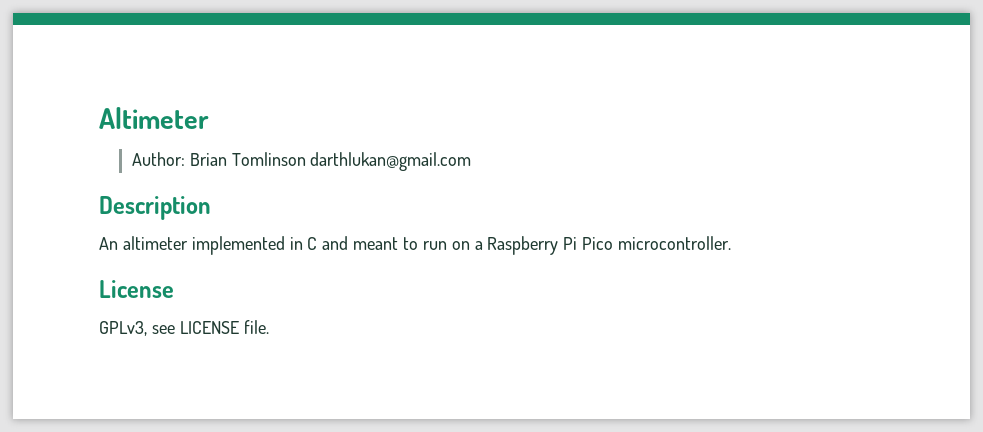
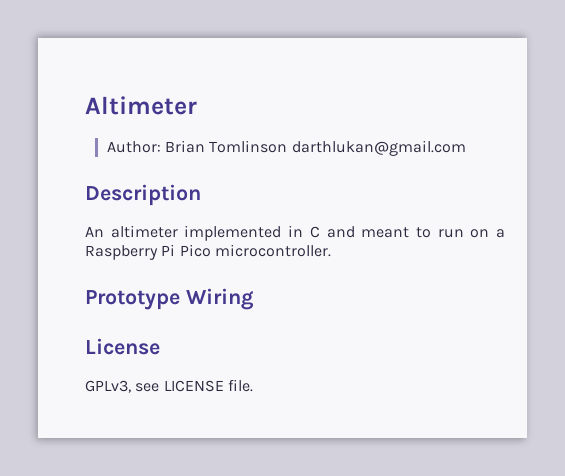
(732, 243) none -> [85,288,254,310] // Prototype Wiring

